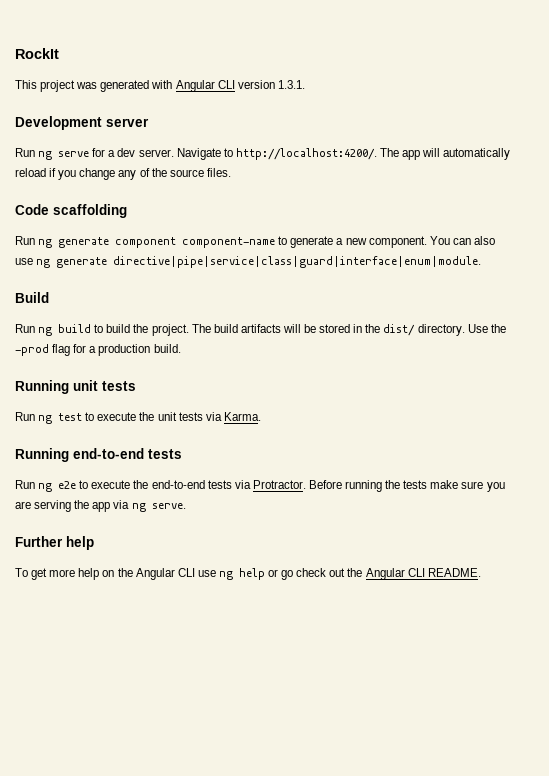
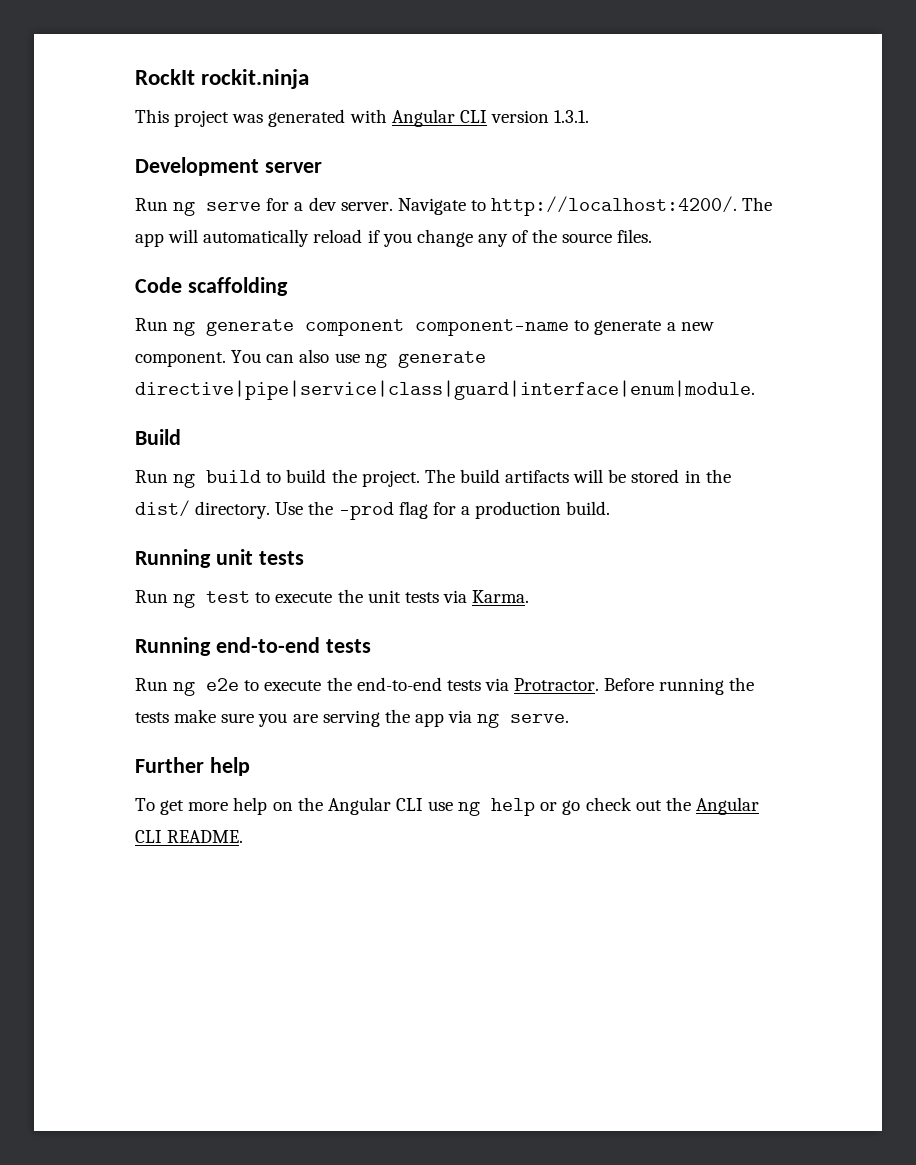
(59, 53) none -> [201,69,310,89] rockit.ninja

